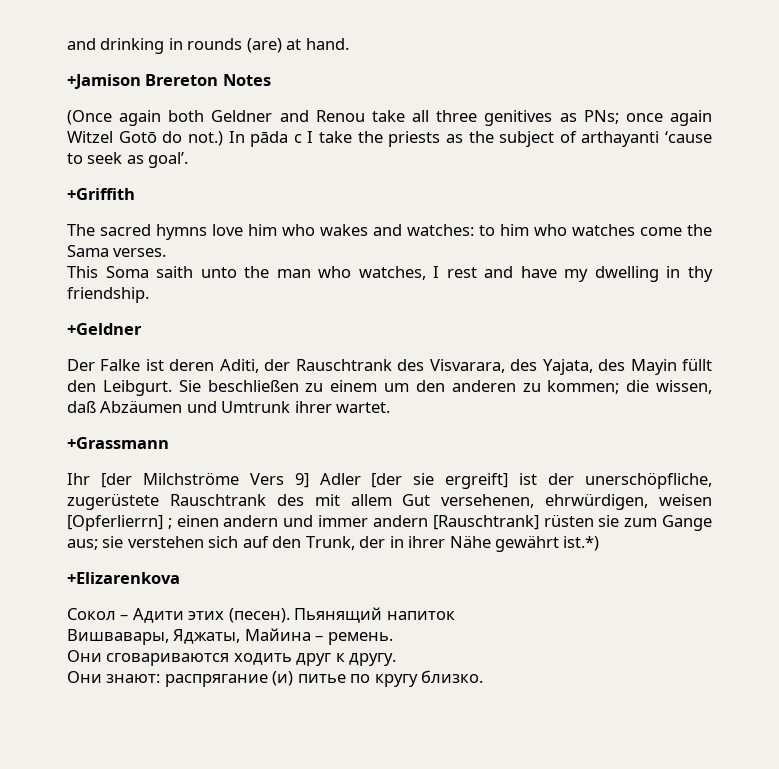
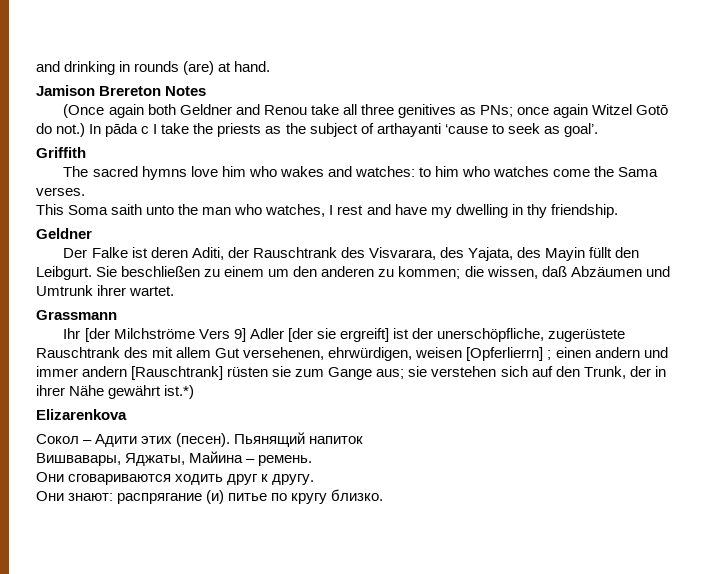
[67,74,141,89] +Jamison -> [36,85,95,96] Jamison
[67,188,135,200] +Griffith -> [36,147,86,158] Griffith
[67,323,142,335] +Geldner -> [36,228,92,239] Geldner
[67,437,169,449] +Grassmann -> [36,310,117,320] Grassmann
[67,572,180,584] +Elizarenkova -> [36,409,127,420] Elizarenkova

